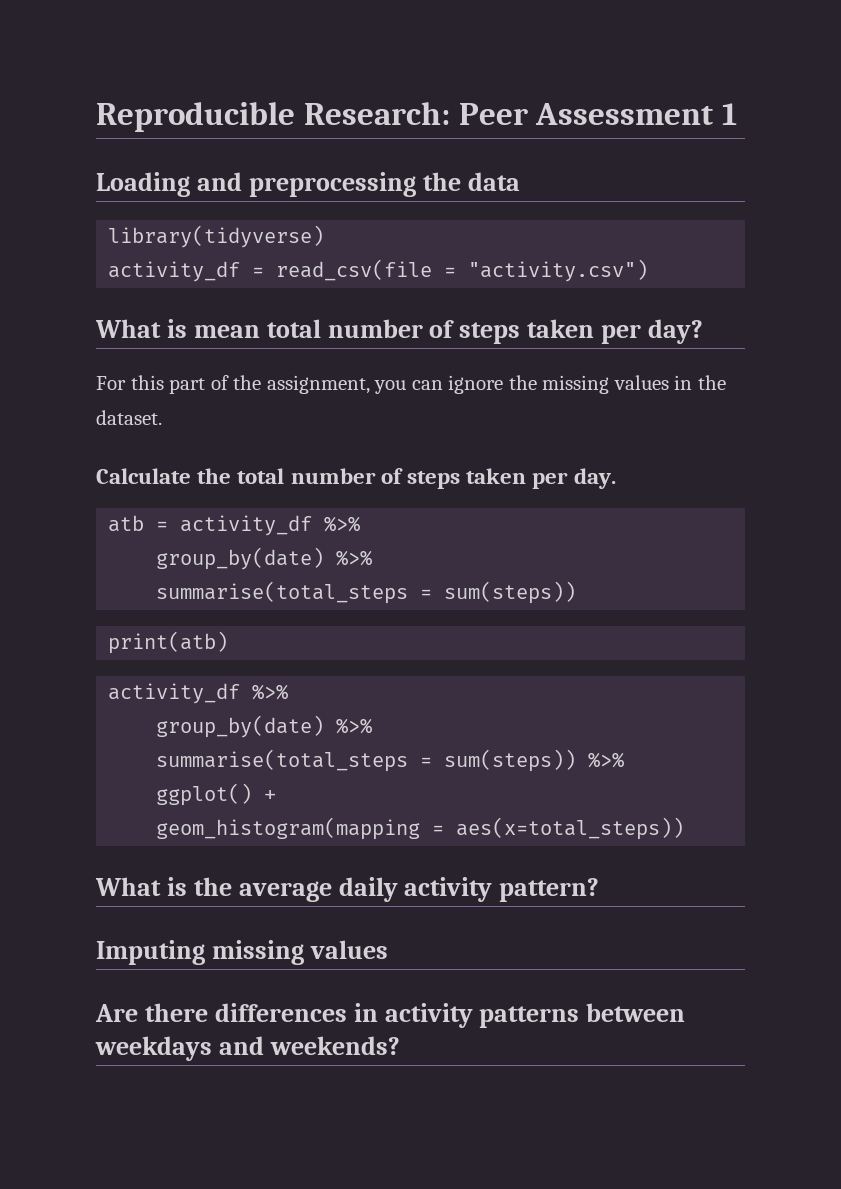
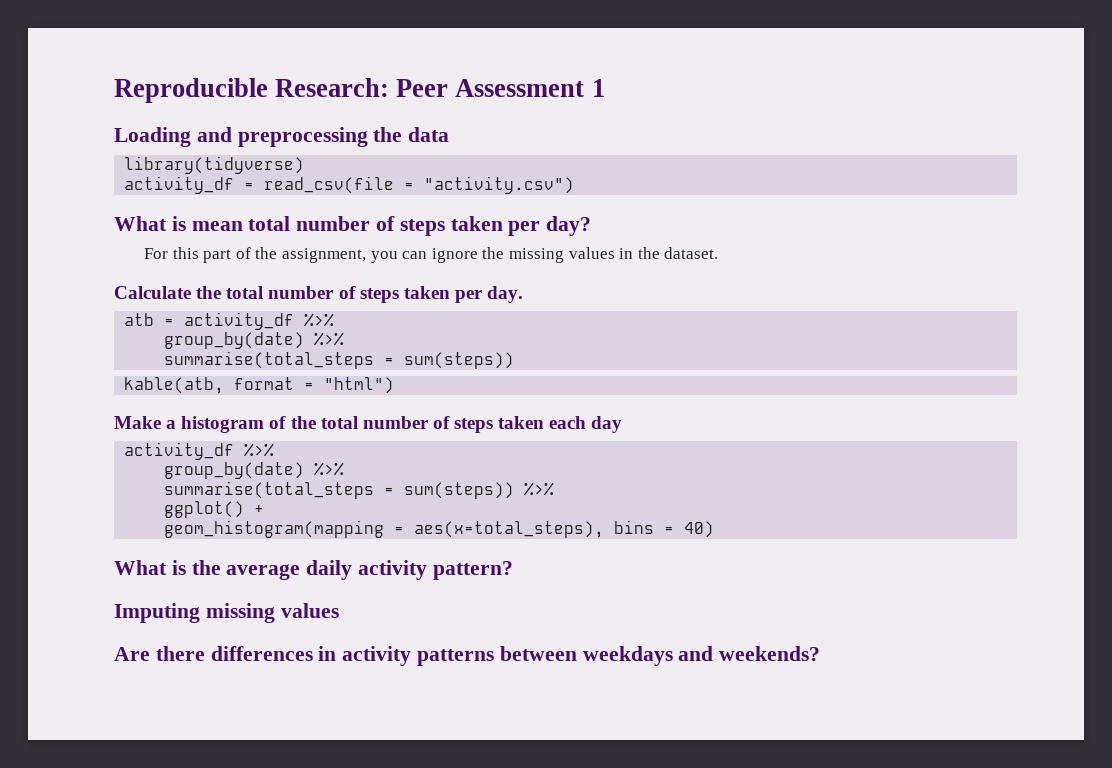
[108,631,229,654] print(atb) -> [124,377,395,394] [114,416,623,433] kable(atb, format = "html") // Make a histogram of the total number of steps taken each day
[456,817,685,840] aes(x=total_steps)) -> [414,520,715,538] aes(x=total_steps), bins = 40)

